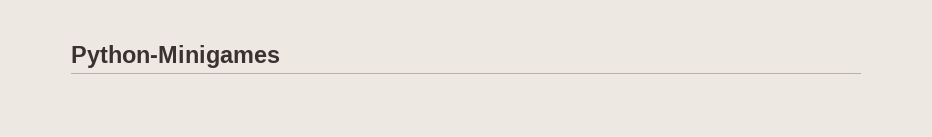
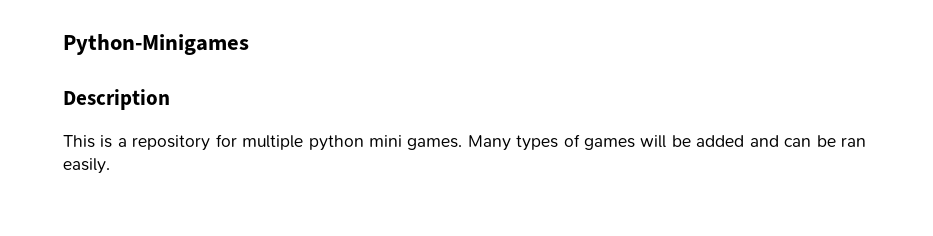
(280, 56) none -> [63,89,170,110] [63,134,867,151] [63,158,110,174] // Description // This is a repository for multiple python mini games. Many types of games will be added and can be ran easily.

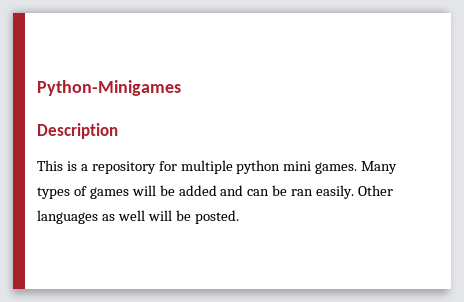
(110, 166) none -> [358,185,394,196] [37,210,239,224] Other languages as well will be posted.

